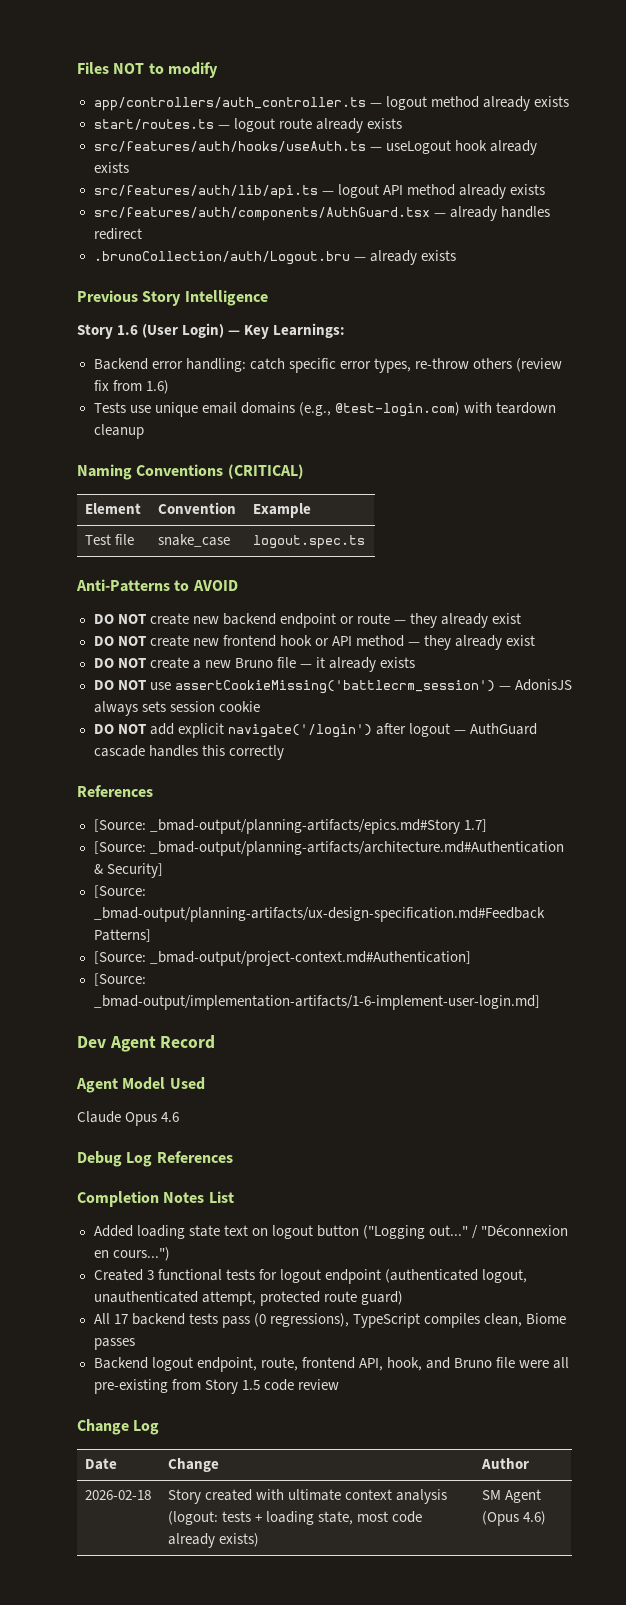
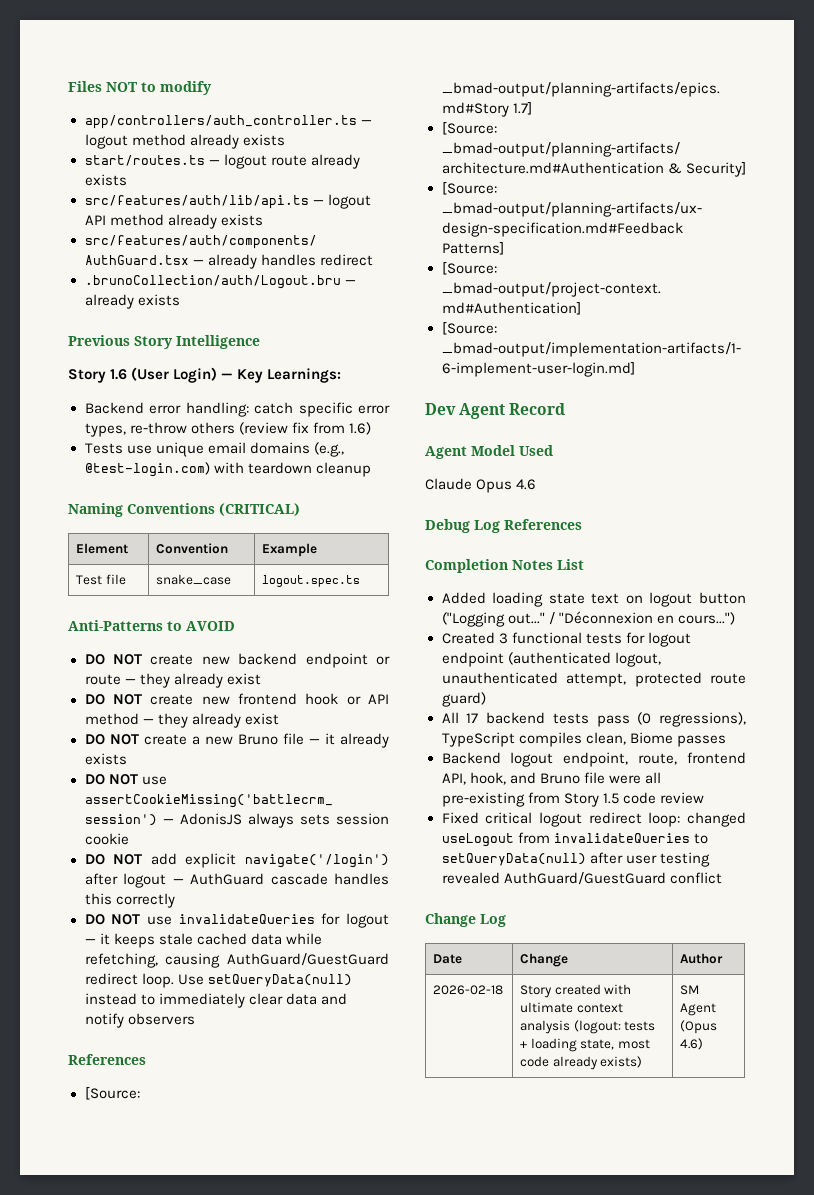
[93,140,537,155] [93,162,129,173] // src/features/auth/hooks/useAuth.ts — useLogout hook already exists -> (127, 180) none
(284, 752) none -> [84,913,389,928] [84,933,322,948] [84,953,389,968] [84,973,352,988] [84,993,347,1008] [84,1013,195,1028] // DO NOT use invalidateQueries for logout — it keeps stale cached data while refetching, causing AuthGuard/GuestGuard redirect loop. Use setQueryData(null) instead to immediately clear data and notify observers
(339, 1384) none -> [441,812,746,827] [441,832,708,847] [441,852,710,867] [441,872,722,885] // Fixed critical logout redirect loop: changed useLogout from invalidateQueries to setQueryData(null) after user testing revealed AuthGuard/GuestGuard conflict

